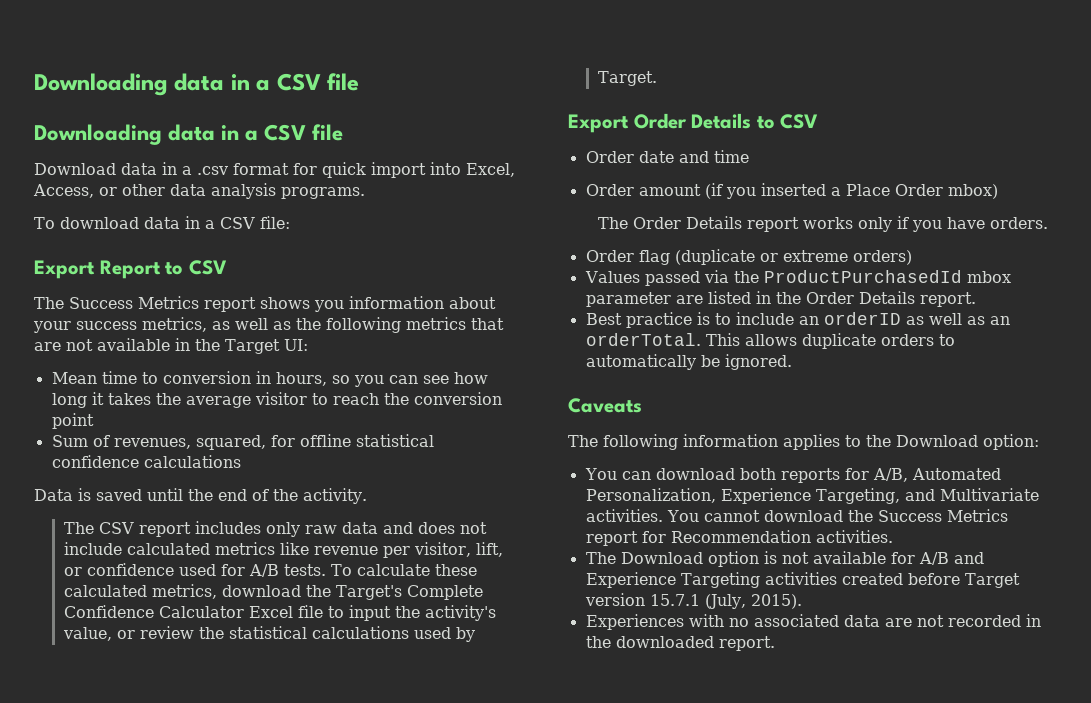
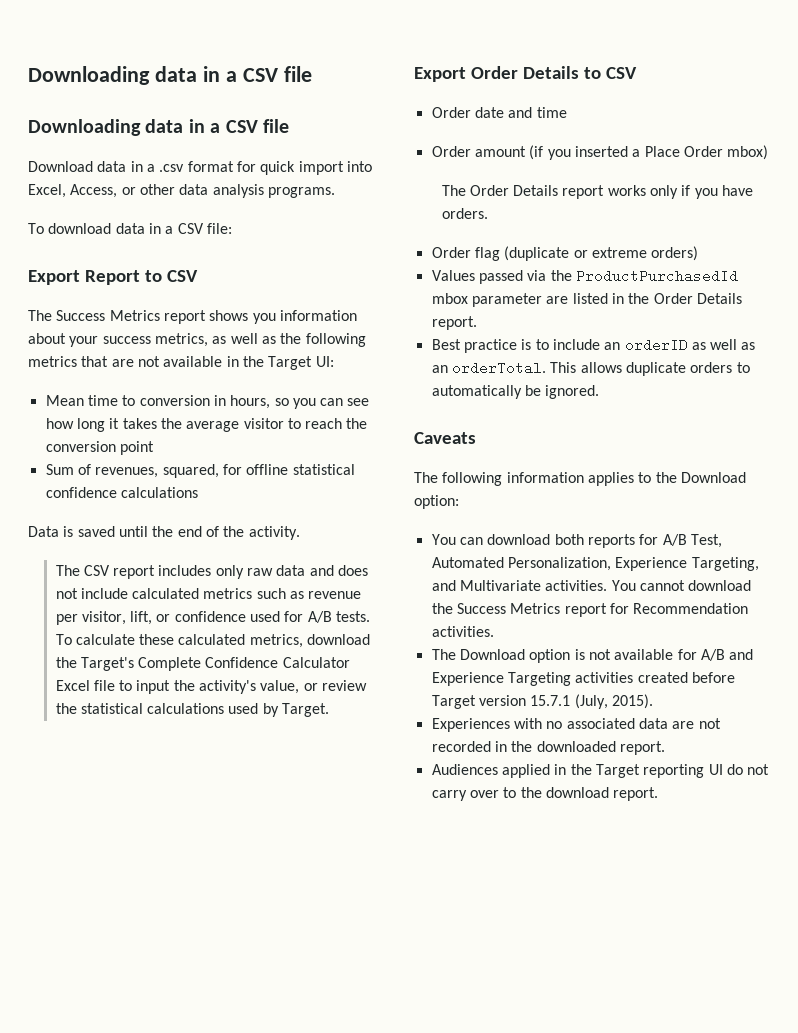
[279,542,309,555] like -> [256,588,305,599] such as
[872,468,908,482] A/B, -> [662,534,722,548] A/B Test,
(775, 643) none -> [431,764,770,778] [431,787,659,801] // Audiences applied in the Target reporting UI do not carry over to the download report.

